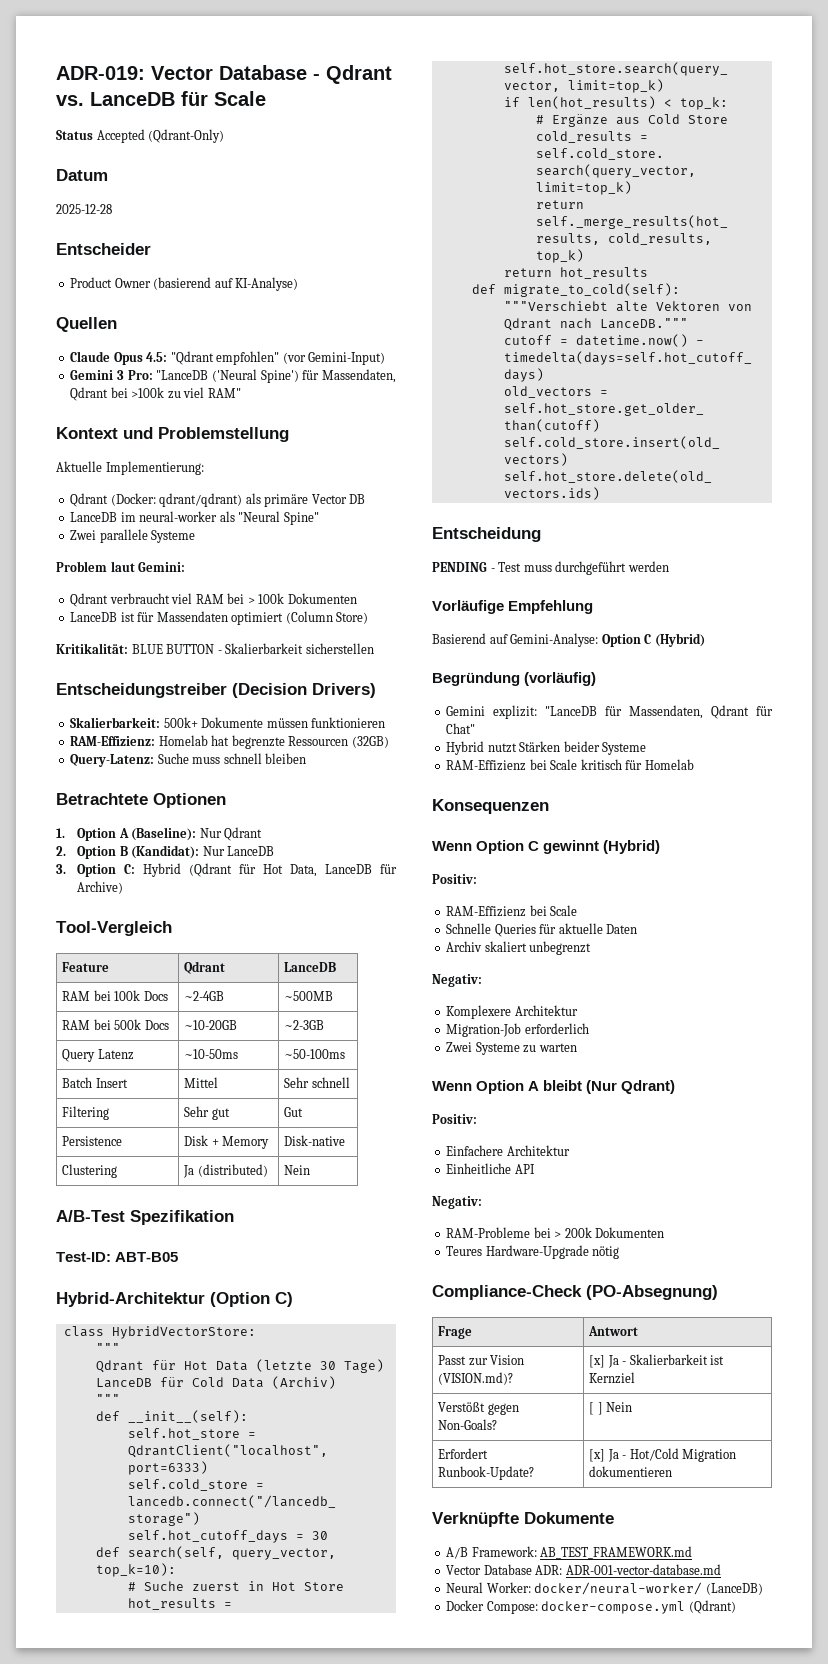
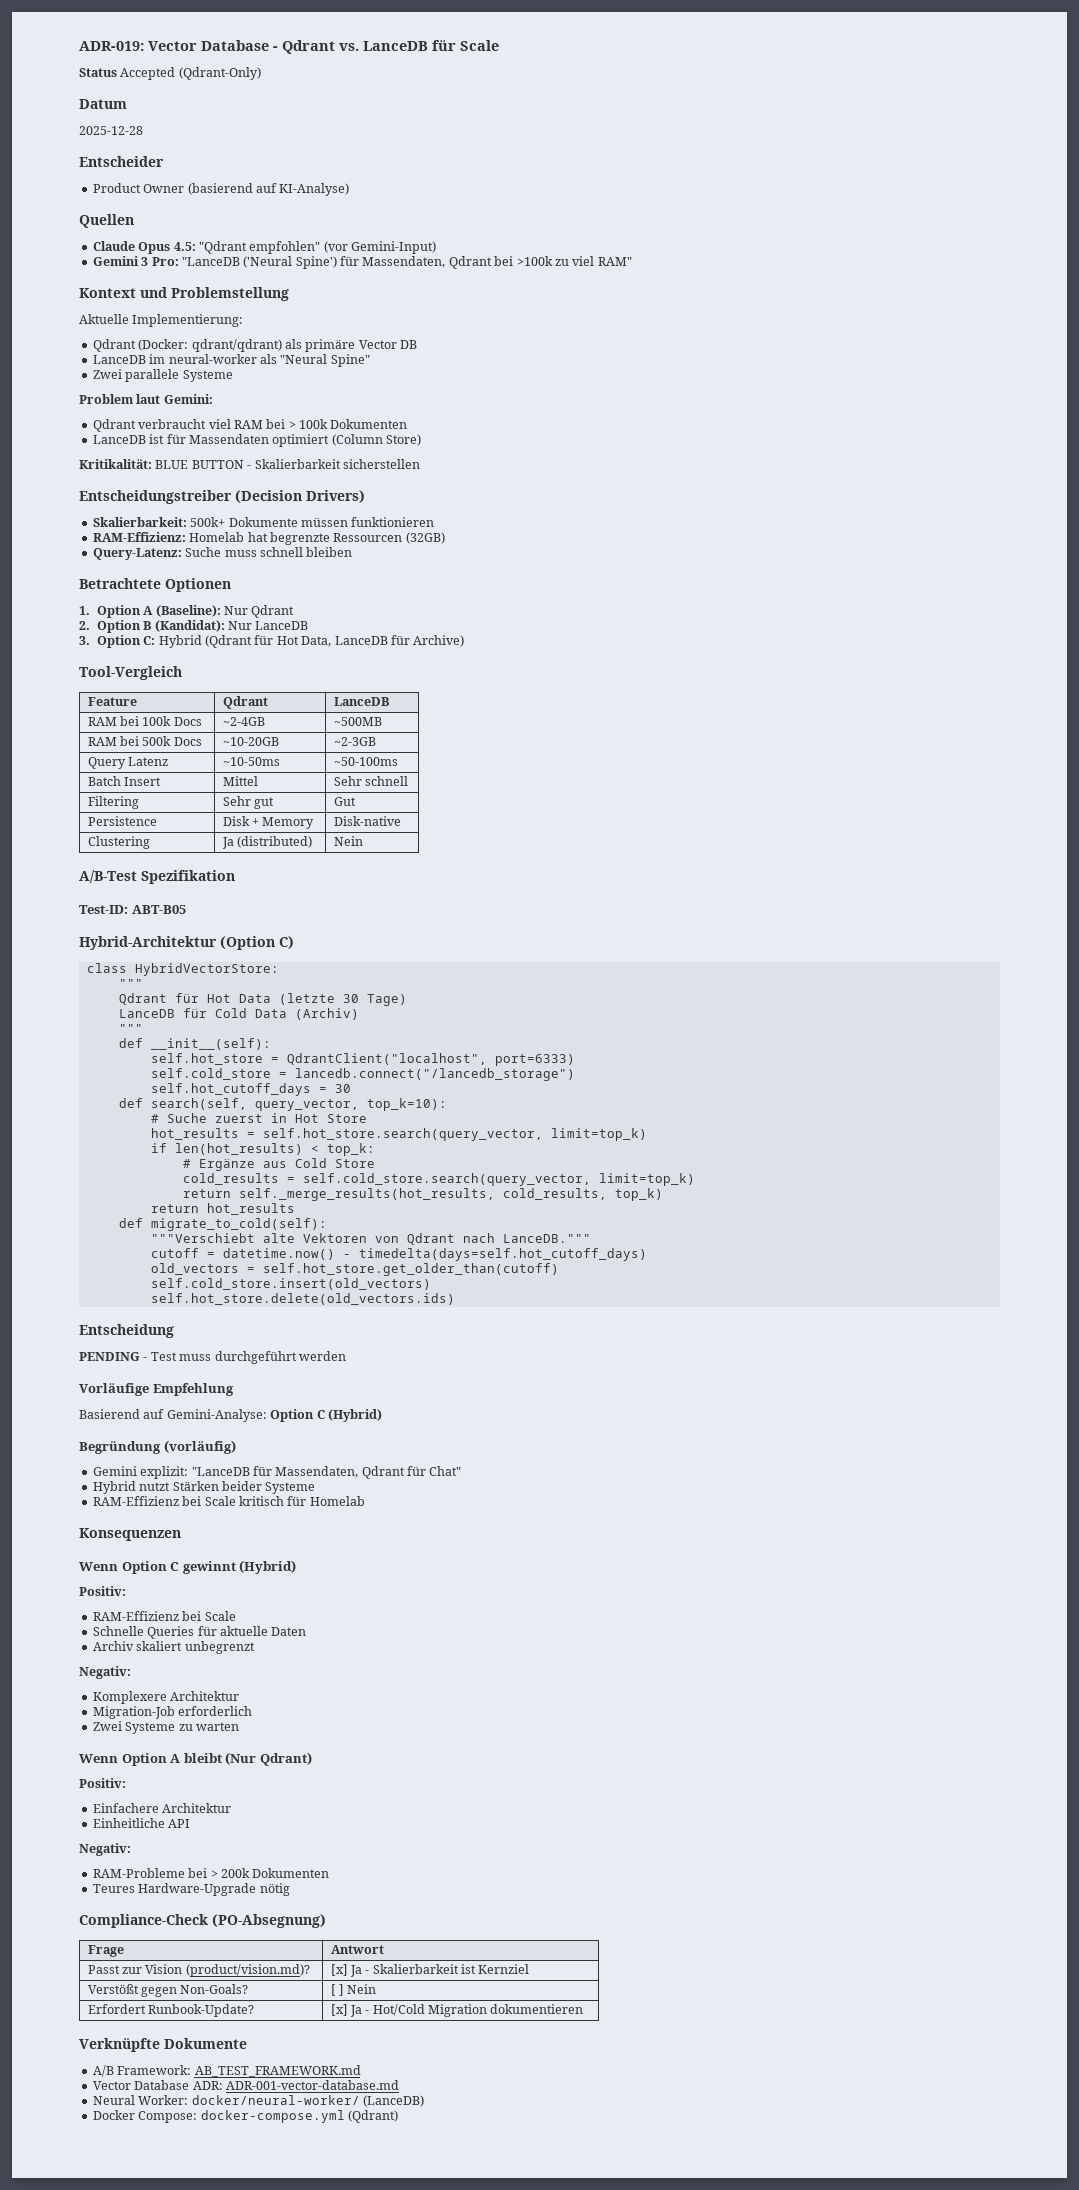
[438,1372,514,1385] (VISION.md)? -> [185,1964,310,1977] (product/vision.md)?

